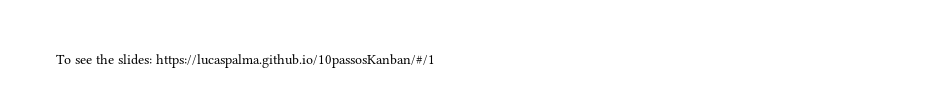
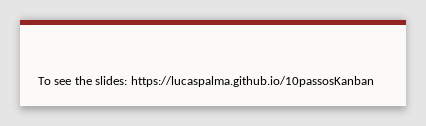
[156,54,435,68] https://lucaspalma.github.io/10passosKanban/#/1 -> [130,76,374,87] https://lucaspalma.github.io/10passosKanban

